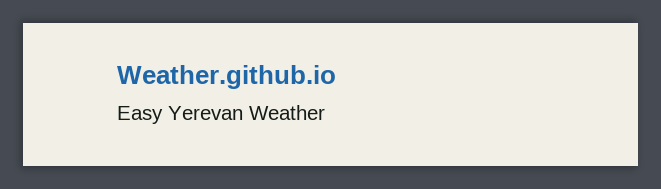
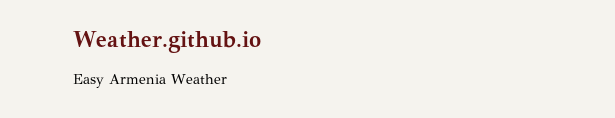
[168,106,243,120] Yerevan -> [109,74,166,84] Armenia

